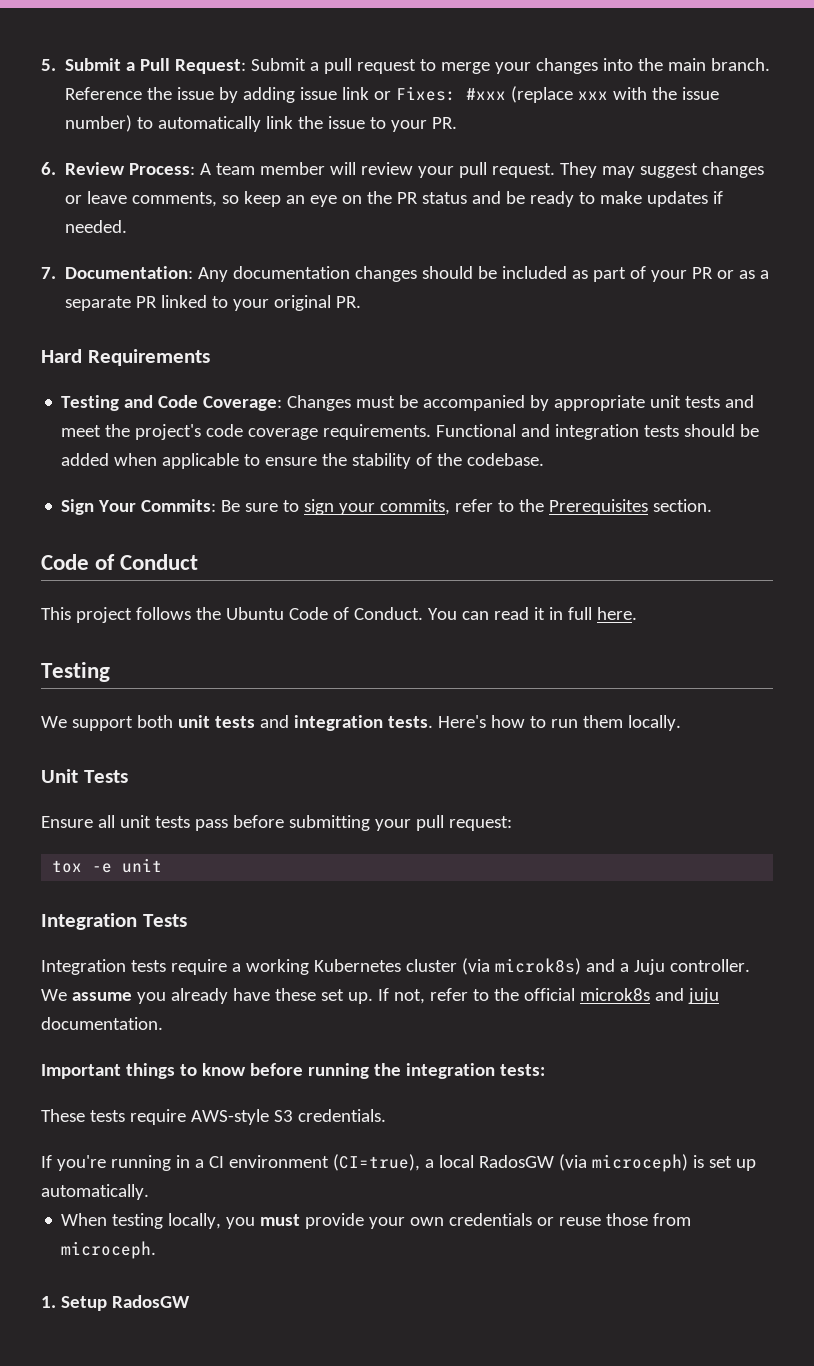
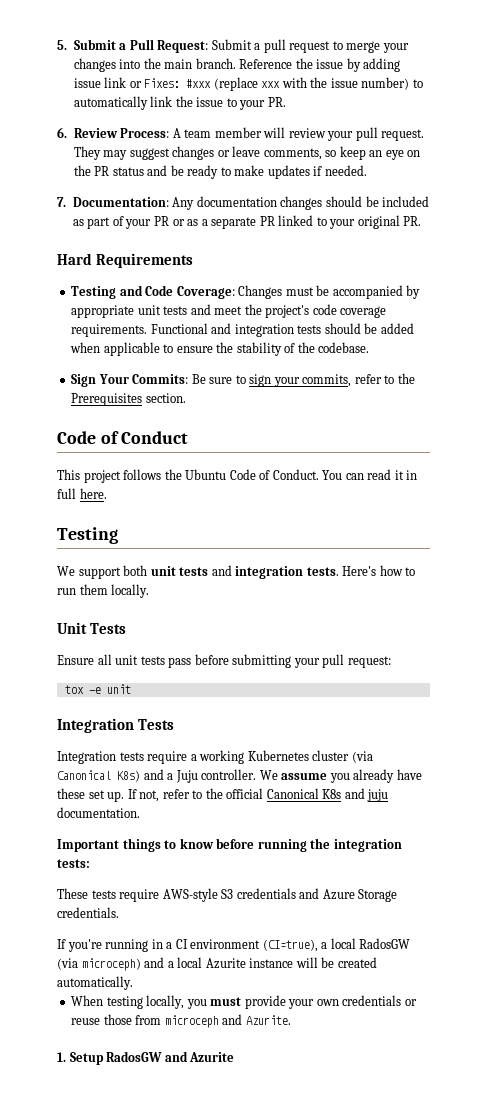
[494,958,581,975] microk8s) -> [57,770,140,782] Canonical K8s)
[579,988,650,1001] microk8s -> [266,788,342,799] Canonical K8s
(293, 1116) none -> [236,888,398,902] credentials and Azure Storage
[692,1155,756,1171] is set up -> [144,957,377,969] and a local Azurite instance will be created
[61,1241,157,1259] microceph. -> [164,1014,291,1028] microceph and Azurite.
(190, 1301) none -> [164,1051,235,1062] and Azurite

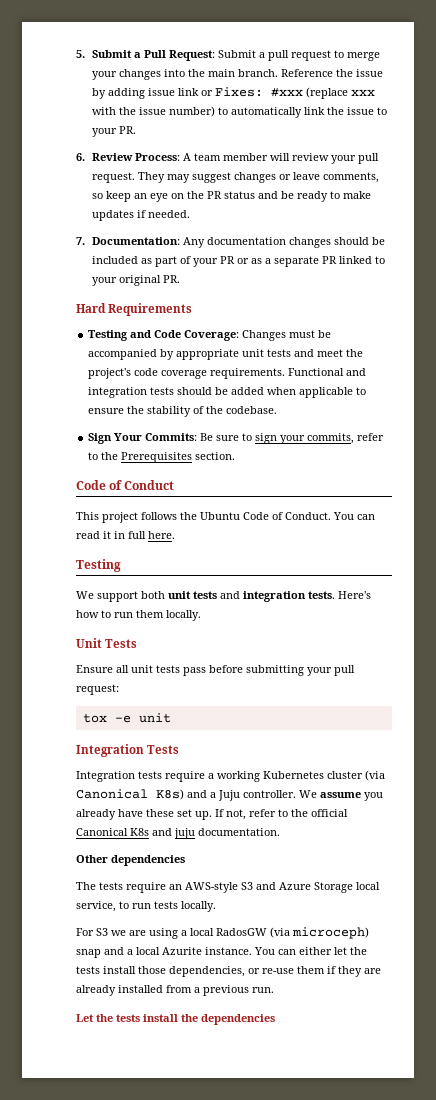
[57,838,402,852] [57,859,90,868] [57,888,160,902] Important things to know before running the integration tests: // These tests require -> [76,855,185,866] [76,882,182,893] Other dependencies // The tests require an
[236,888,296,899] credentials -> (253, 886) none
[57,907,119,918] [57,939,318,952] credentials. // If you're running in a CI environment (CI=true), -> [356,882,380,890] [76,901,216,912] [76,928,178,939] local service, to run tests locally. // For S3 we are using
(141, 964) none -> [76,949,101,958] snap
[249,957,377,968] [57,976,133,990] [71,995,417,1009] [71,1014,291,1028] [57,1051,235,1065] instance will be created automatically. // When testing locally, you must provide your own credentials or reuse those from microceph and Azurite. // 1. Setup RadosGW and Azurite -> [205,947,367,955] [76,966,381,977] [76,985,274,996] [76,1014,275,1025] instance. You can either let the tests install those dependencies, or re-use them if they are already installed from a previous run. // Let the tests install the dependencies

